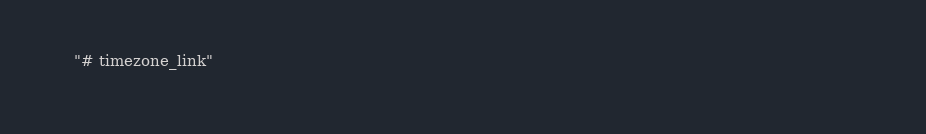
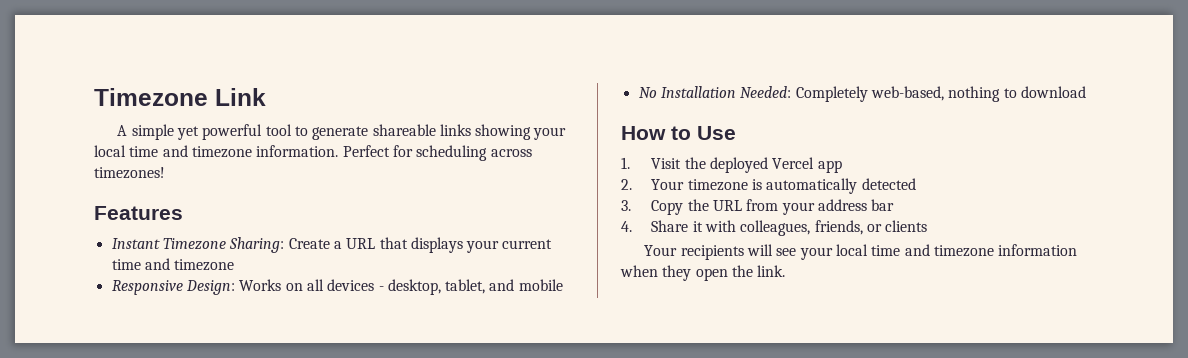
[74,54,213,70] "# timezone_link" -> [94,88,266,106] [117,124,567,140] [94,145,532,161] [94,167,165,179] [94,206,183,220] [111,237,553,253] [111,258,235,271] [111,279,563,295] [638,86,1086,102] [621,126,736,140] [621,157,842,173] [621,178,916,194] [621,199,895,215] [621,220,928,236] [644,244,1078,260] [620,265,786,281] Timezone Link // A simple yet powerful tool to generate shareable links showing your local time and timezone information. Perfect for scheduling across timezones! // Features // Instant Timezone Sharing: Create a URL that displays your current time and timezone // Responsive Design: Works on all devices - desktop, tablet, and mobile // No Installation Needed: Completely web-based, nothing to download // How to Use // 1. Visit the deployed Vercel app // 2. Your timezone is automatically detected // 3. Copy the URL from your address bar // 4. Share it with colleagues, friends, or clients // Your recipients will see your local time and timezone information when they open the link.

